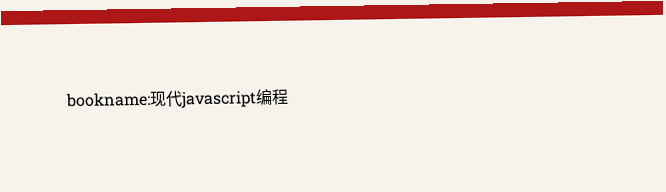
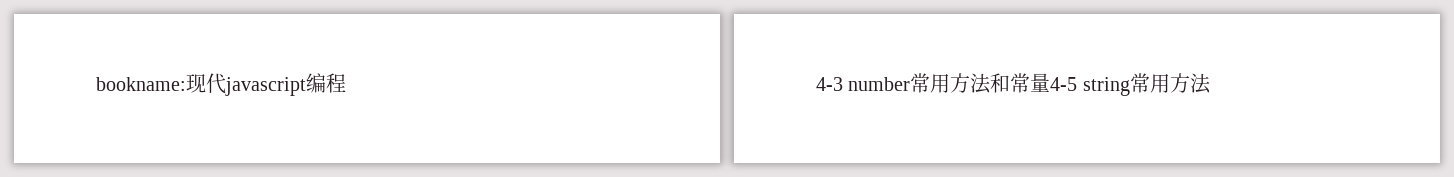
(289, 96) none -> [816,73,1211,96] // 4-3 number常用方法和常量4-5 string常用方法

